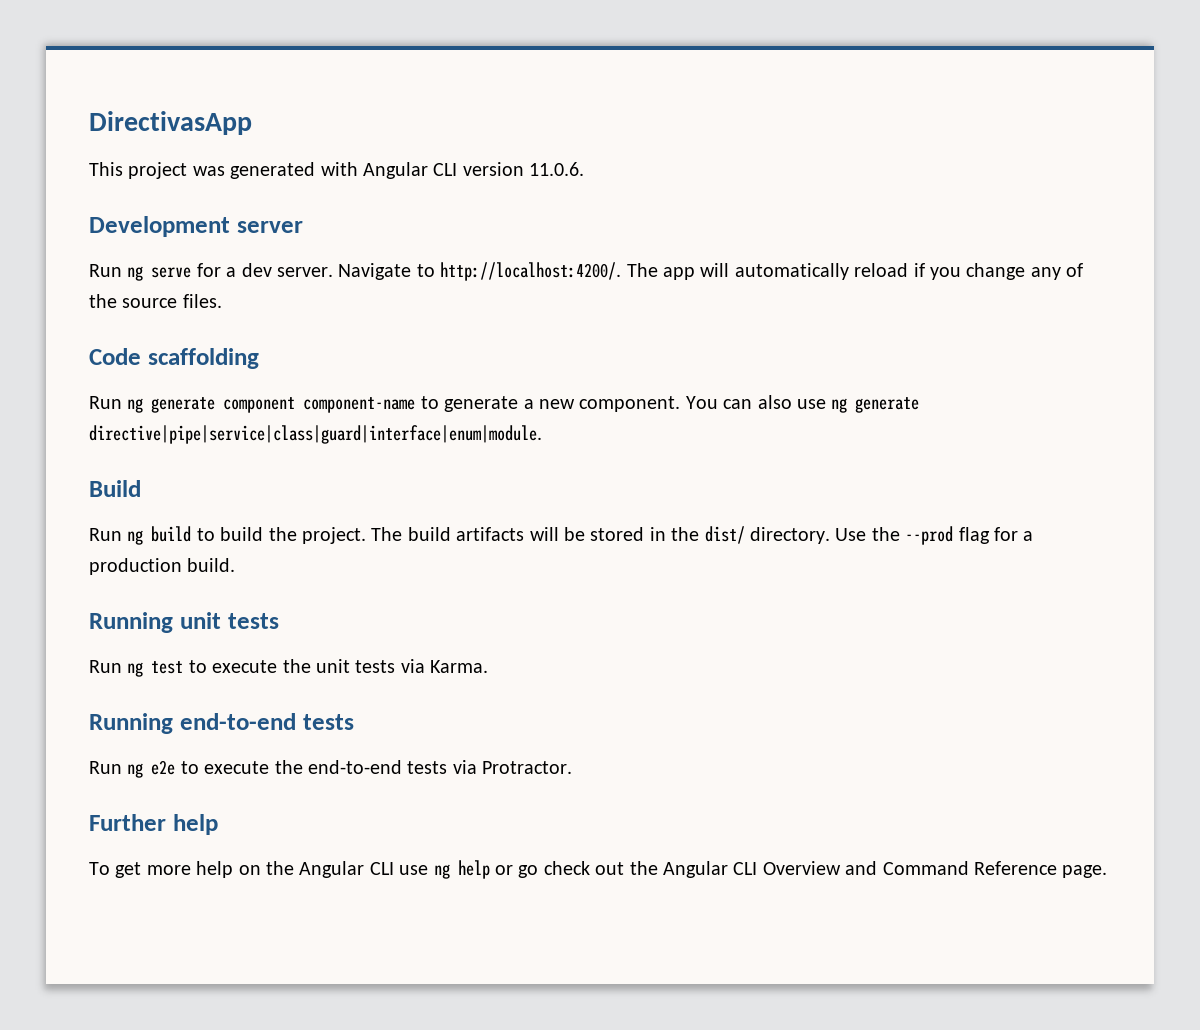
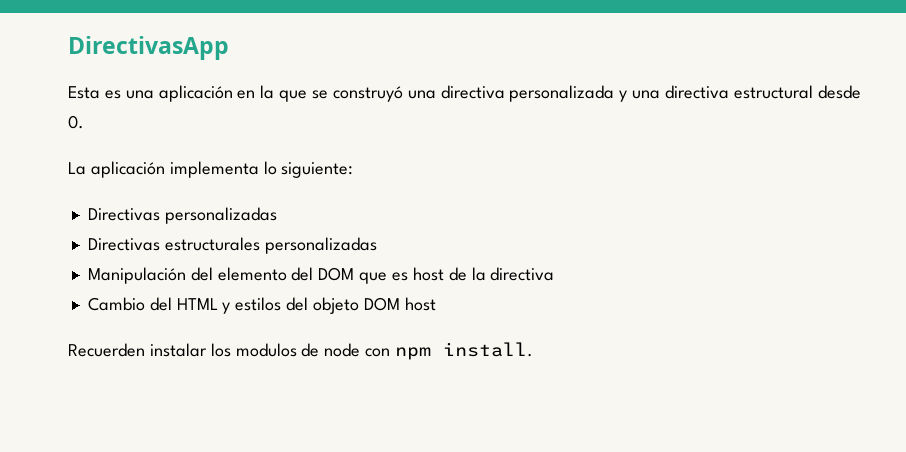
[89,162,585,179] [89,216,303,237] [89,262,1084,281] [89,294,222,308] [89,348,259,369] [89,395,920,413] [89,425,542,444] [89,480,141,497] [89,526,1034,545] [89,558,236,575] [89,612,279,633] [89,659,489,677] [89,713,354,734] [89,760,573,778] [89,814,218,835] [89,860,1108,879] This project was generated with Angular CLI version 11.0.6. // Development server // Run ng serve for a dev server. Navigate to http://localhost:4200/. The app will automatically reload if you change any of the source files. // Code scaffolding // Run ng generate component component-name to generate a new component. You can also use ng generate directive|pipe|service|class|guard|interface|enum|module. // Build // Run ng build to build the project. The build artifacts will be stored in the dist/ directory. Use the --prod flag for a production build. // Running unit tests // Run ng test to execute the unit tests via Karma. // Running end-to-end tests // Run ng e2e to execute the end-to-end tests via Protractor. // Further help // To get more help on the Angular CLI use ng help or go check out the Angular CLI Overview and Command Reference page. -> [68,85,861,102] [68,115,84,129] [68,161,354,178] [87,207,277,224] [87,237,377,254] [87,267,555,284] [87,297,436,314] [68,342,534,360] Esta es una aplicación en la que se construyó una directiva personalizada y una directiva estructural desde 0. // La aplicación implementa lo siguiente: // Directivas personalizadas // Directivas estructurales personalizadas // Manipulación del elemento del DOM que es host de la directiva // Cambio del HTML y estilos del objeto DOM host // Recuerden instalar los modulos de node con npm install.

